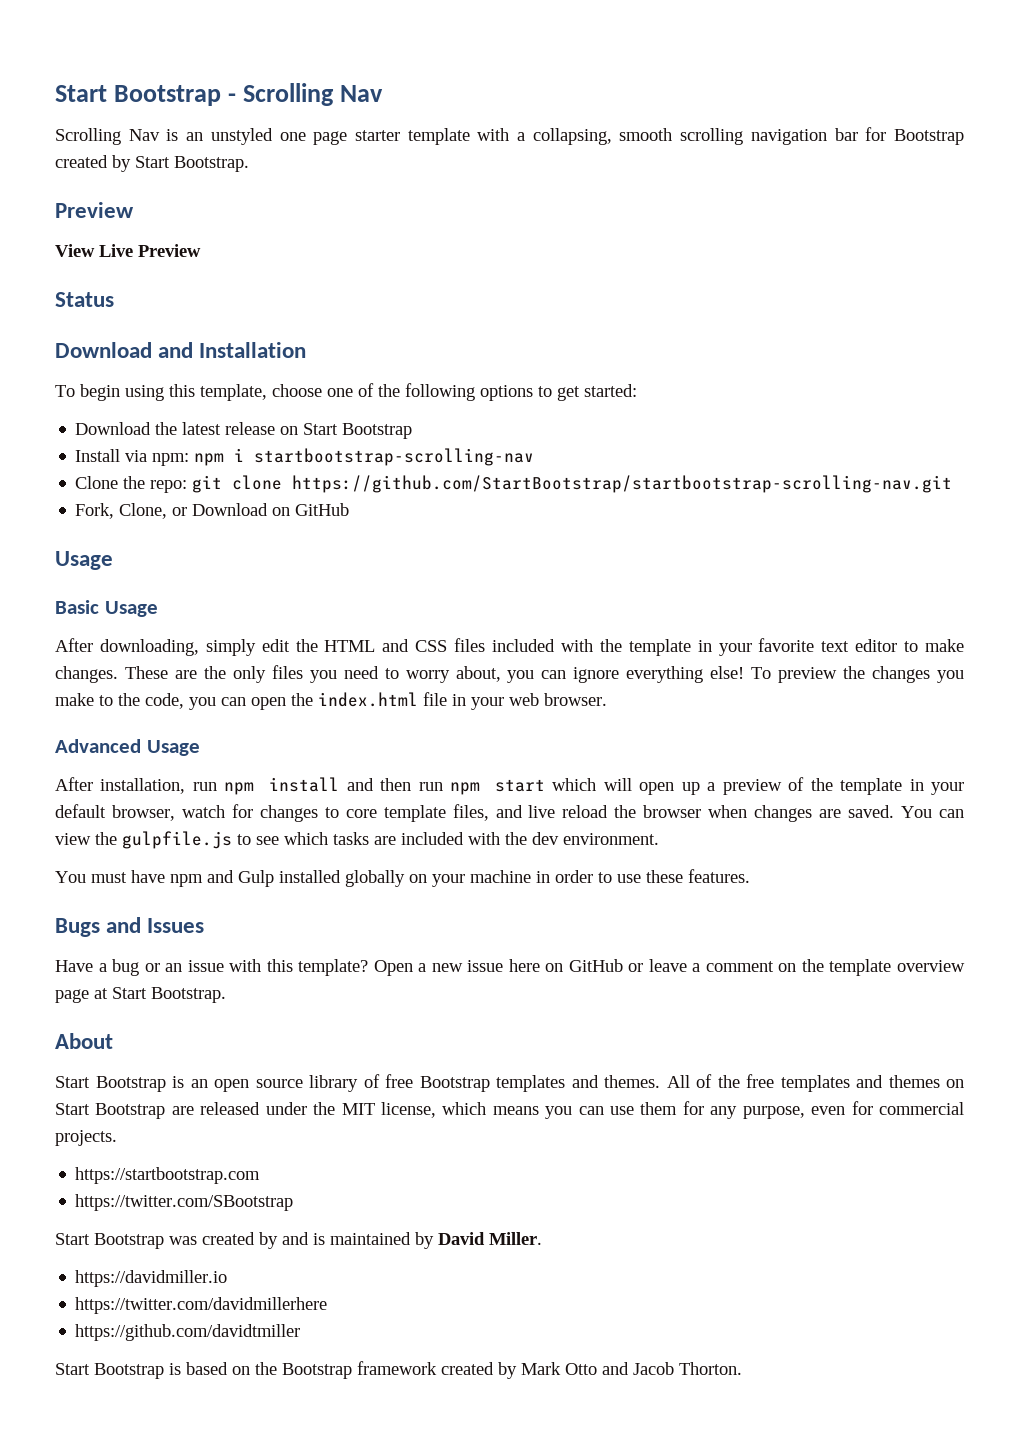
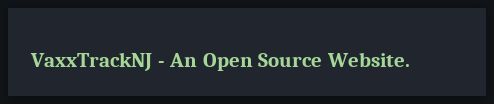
[55,83,384,106] [55,127,965,145] [55,155,249,172] [55,202,134,218] [55,244,201,257] [55,292,114,307] [55,342,307,358] [55,383,637,401] [75,422,413,439] [75,448,535,466] [75,475,953,493] [75,503,350,519] [55,551,113,570] [55,600,158,617] [55,638,965,656] [55,665,965,683] [55,692,607,710] [55,739,200,756] [55,777,965,795] [55,804,964,822] [55,831,659,849] [55,869,750,887] [55,917,205,937] [55,959,965,976] [55,987,226,1003] [55,1033,113,1049] [55,1074,964,1092] [55,1101,965,1119] [55,1130,117,1146] [75,1167,261,1184] [75,1194,294,1211] [55,1232,542,1249] [75,1270,228,1287] [75,1297,328,1314] [75,1324,301,1341] [55,1361,742,1379] Start Bootstrap - Scrolling Nav // Scrolling Nav is an unstyled one page starter template with a collapsing, smooth scrolling navigation bar for Bootstrap created by Start Bootstrap. // Preview // View Live Preview // Status // Download and Installation // To begin using this template, choose one of the following options to get started: // Download the latest release on Start Bootstrap // Install via npm: npm i startbootstrap-scrolling-nav // Clone the repo: git clone https://github.com/StartBootstrap/startbootstrap-scrolling-nav.git // Fork, Clone, or Download on GitHub // Usage // Basic Usage // After downloading, simply edit the HTML and CSS files included with the template in your favorite text editor to make changes. These are the only files you need to worry about, you can ignore everything else! To preview the changes you make to the code, you can open the index.html file in your web browser. // Advanced Usage // After installation, run npm install and then run npm start which will open up a preview of the template in your default browser, watch for changes to core template files, and live reload the browser when changes are saved. You can view the gulpfile.js to see which tasks are included with the dev environment. // You must have npm and Gulp installed globally on your machine in order to use these features. // Bugs and Issues // Have a bug or an issue with this template? Open a new issue here on GitHub or leave a comment on the template overview page at Start Bootstrap. // About // Start Bootstrap is an open source library of free Bootstrap templates and themes. All of the free templates and themes on Start Bootstrap are released under the MIT license, which means you can use them for any purpose, even for commercial projects. // https://startbootstrap.com // https://twitter.com/SBootstrap // Start Bootstrap was created by and is maintained by David Miller. // https://davidmiller.io // https://twitter.com/davidmillerhere // https://github.com/davidtmiller // Start Bootstrap is based on the Bootstrap framework created by Mark Otto and Jacob Thorton. -> [30,52,410,71] VaxxTrackNJ - An Open Source Website.

